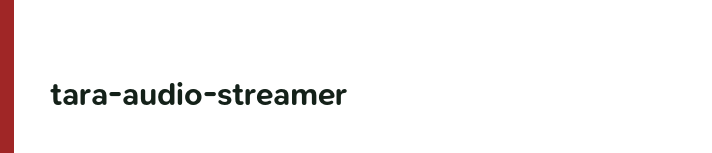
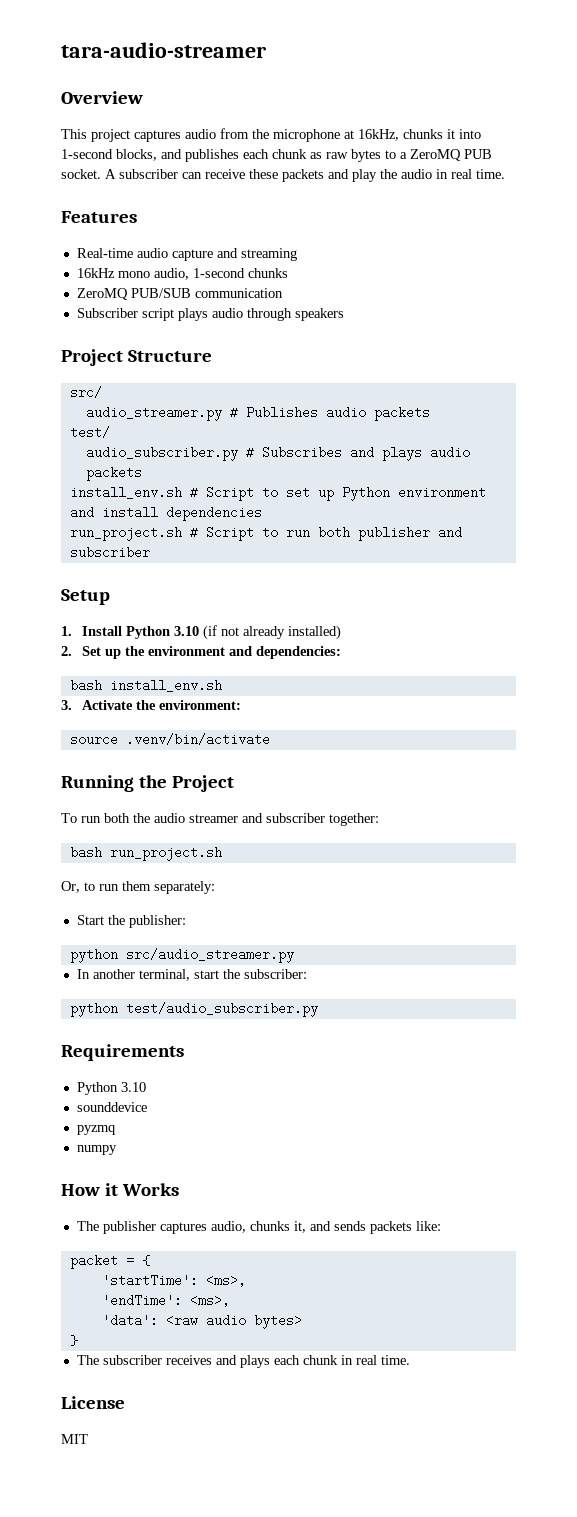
(347, 94) none -> [61,91,143,104] [61,128,481,142] [61,149,492,162] [61,169,505,182] [61,211,137,223] [76,248,297,261] [76,268,288,280] [76,288,283,300] [76,308,344,321] [61,349,212,366] [69,386,102,399] [85,406,430,421] [69,426,110,439] [85,446,470,461] [85,466,142,481] [69,486,486,501] [69,506,262,521] [69,526,462,541] [69,546,150,559] [61,589,110,605] [61,625,342,640] [61,646,342,659] [69,679,222,692] [61,700,242,710] [69,733,270,746] [61,775,234,792] [61,813,379,826] [69,846,222,861] [61,881,215,894] [76,915,186,928] [69,948,294,963] [76,969,307,981] [69,1002,318,1017] [61,1044,184,1061] [76,1082,146,1095] [76,1102,147,1112] [76,1125,115,1135] [76,1145,117,1155] [61,1183,179,1196] [76,1221,441,1234] [69,1254,150,1269] [101,1274,246,1287] [101,1294,230,1307] [101,1314,302,1329] [69,1335,78,1346] [76,1355,410,1368] [61,1396,125,1409] [61,1434,88,1444] // Overview // This project captures audio from the microphone at 16kHz, chunks it into 1-second blocks, and publishes each chunk as raw bytes to a ZeroMQ PUB socket. A subscriber can receive these packets and play the audio in real time. // Features // Real-time audio capture and streaming // 16kHz mono audio, 1-second chunks // ZeroMQ PUB/SUB communication // Subscriber script plays audio through speakers // Project Structure // src/ // audio_streamer.py # Publishes audio packets // test/ // audio_subscriber.py # Subscribes and plays audio packets // install_env.sh # Script to set up Python environment and install dependencies // run_project.sh # Script to run both publisher and subscriber // Setup // 1. Install Python 3.10 (if not already installed) // 2. Set up the environment and dependencies: // bash install_env.sh // 3. Activate the environment: // source .venv/bin/activate // Running the Project // To run both the audio streamer and subscriber together: // bash run_project.sh // Or, to run them separately: // Start the publisher: // python src/audio_streamer.py // In another terminal, start the subscriber: // python test/audio_subscriber.py // Requirements // Python 3.10 // sounddevice // pyzmq // numpy // How it Works // The publisher captures audio, chunks it, and sends packets like: // packet = { // 'startTime': <ms>, // 'endTime': <ms>, // 'data': <raw audio bytes> // } // The subscriber receives and plays each chunk in real time. // License // MIT

